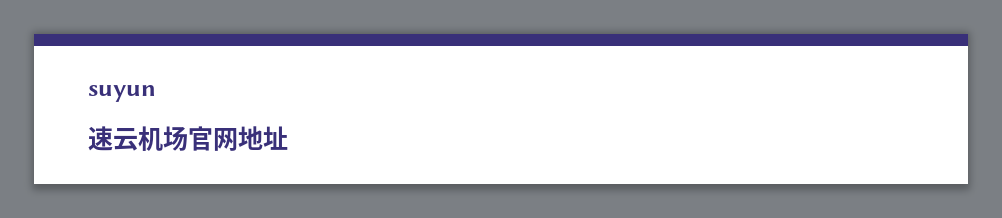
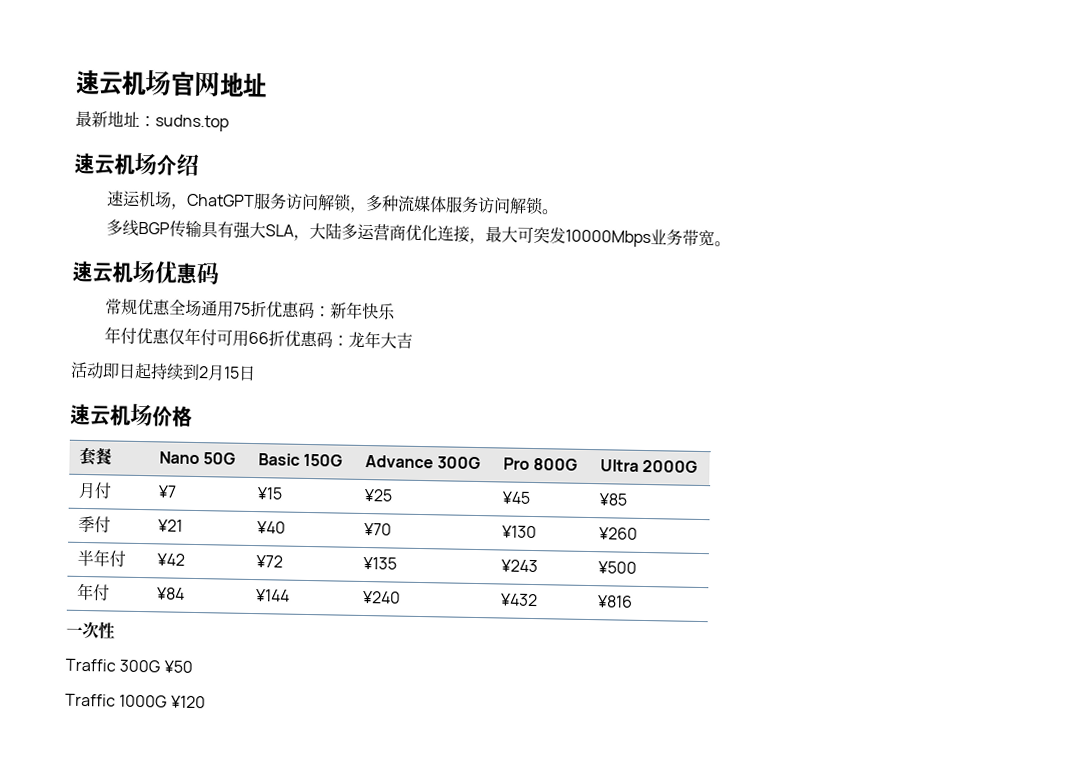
[88,85,156,102] suyun // -> (76, 82) none
(288, 138) none -> [75,110,229,132] [74,152,199,176] [107,190,560,216] [106,219,732,248] [72,260,220,285] [105,298,397,320] [104,326,414,349] [70,361,256,382] [70,403,193,427] [79,446,113,466] [159,451,237,465] [258,453,344,467] [365,455,482,470] [503,457,579,471] [600,459,699,473] [78,481,113,500] [158,485,178,498] [257,487,284,500] [364,489,394,502] [502,491,531,504] [599,493,628,506] [78,515,112,534] [158,519,184,532] [257,521,287,534] [364,523,393,536] [502,525,538,539] [599,527,639,540] [77,549,127,568] [157,553,186,566] [256,555,284,568] [363,556,398,570] [501,559,539,573] [598,561,638,574] [77,582,111,602] [157,587,186,600] [256,589,291,602] [362,590,402,604] [500,593,539,607] [597,595,634,608] [66,621,115,639] [65,658,193,673] [65,693,206,709] // 最新地址：sudns.top // 速云机场介绍 // 速运机场，ChatGPT服务访问解锁，多种流媒体服务访问解锁。 // 多线BGP传输具有强大SLA，大陆多运营商优化连接，最大可突发10000Mbps业务带宽。 // 速云机场优惠码 // 常规优惠全场通用75折优惠码：新年快乐 // 年付优惠仅年付可用66折优惠码：龙年大吉 // 活动即日起持续到2月15日 // 速云机场价格 // 套餐 | Nano 50G | Basic 150G | Advance 300G | Pro 800G | Ultra 2000G // 月付 | ¥7 | ¥15 | ¥25 | ¥45 | ¥85 // 季付 | ¥21 | ¥40 | ¥70 | ¥130 | ¥260 // 半年付 | ¥42 | ¥72 | ¥135 | ¥243 | ¥500 // 年付 | ¥84 | ¥144 | ¥240 | ¥432 | ¥816 // 一次性 // Traffic 300G ¥50 // Traffic 1000G ¥120

